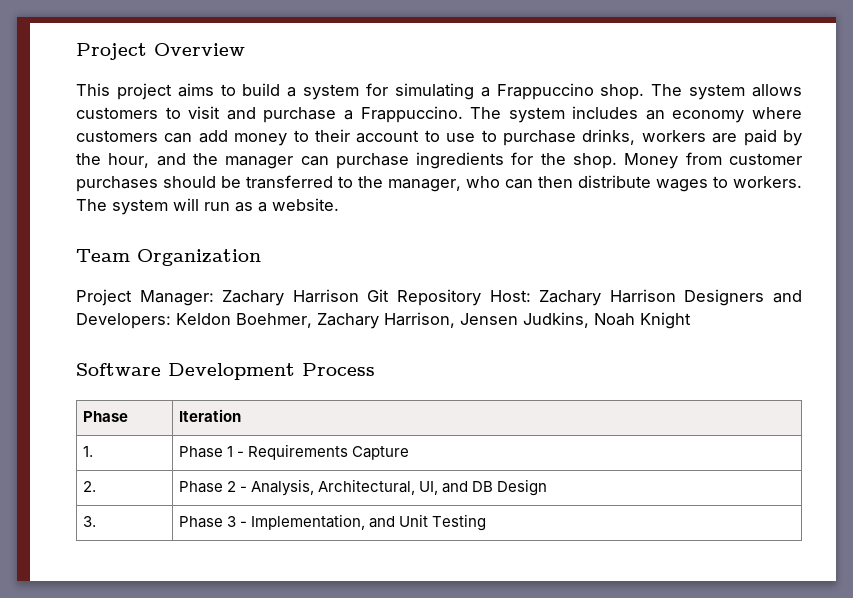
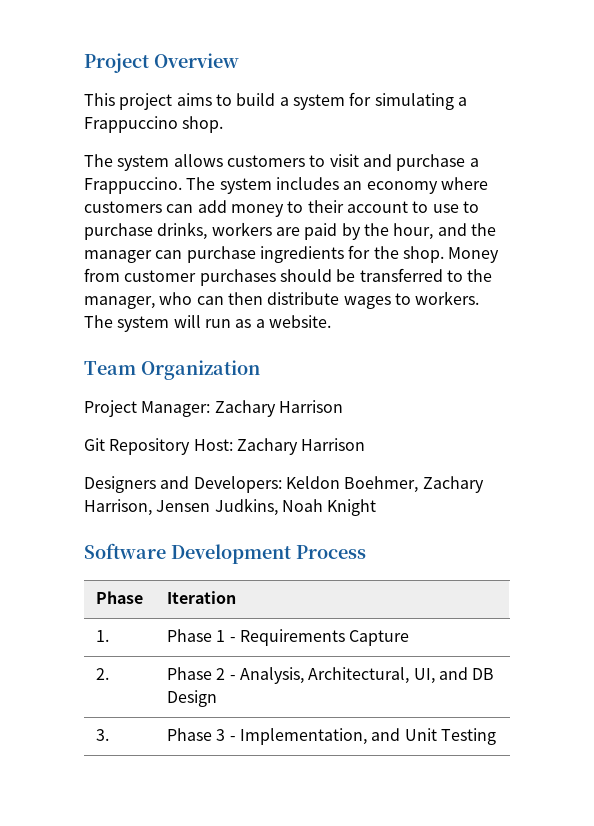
(645, 92) none -> (224, 124) //
(359, 296) none -> (343, 406) //
(676, 296) none -> (366, 444) //

